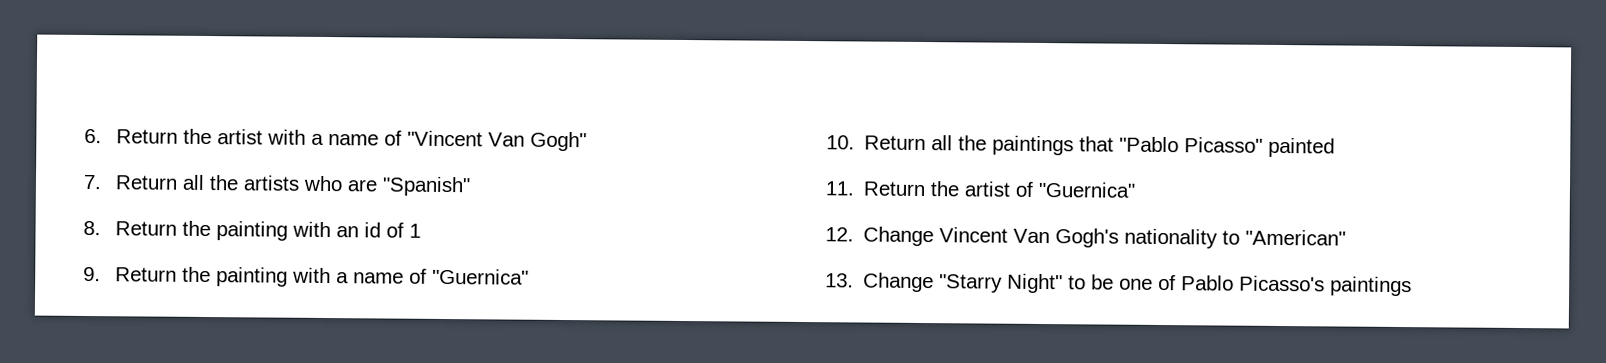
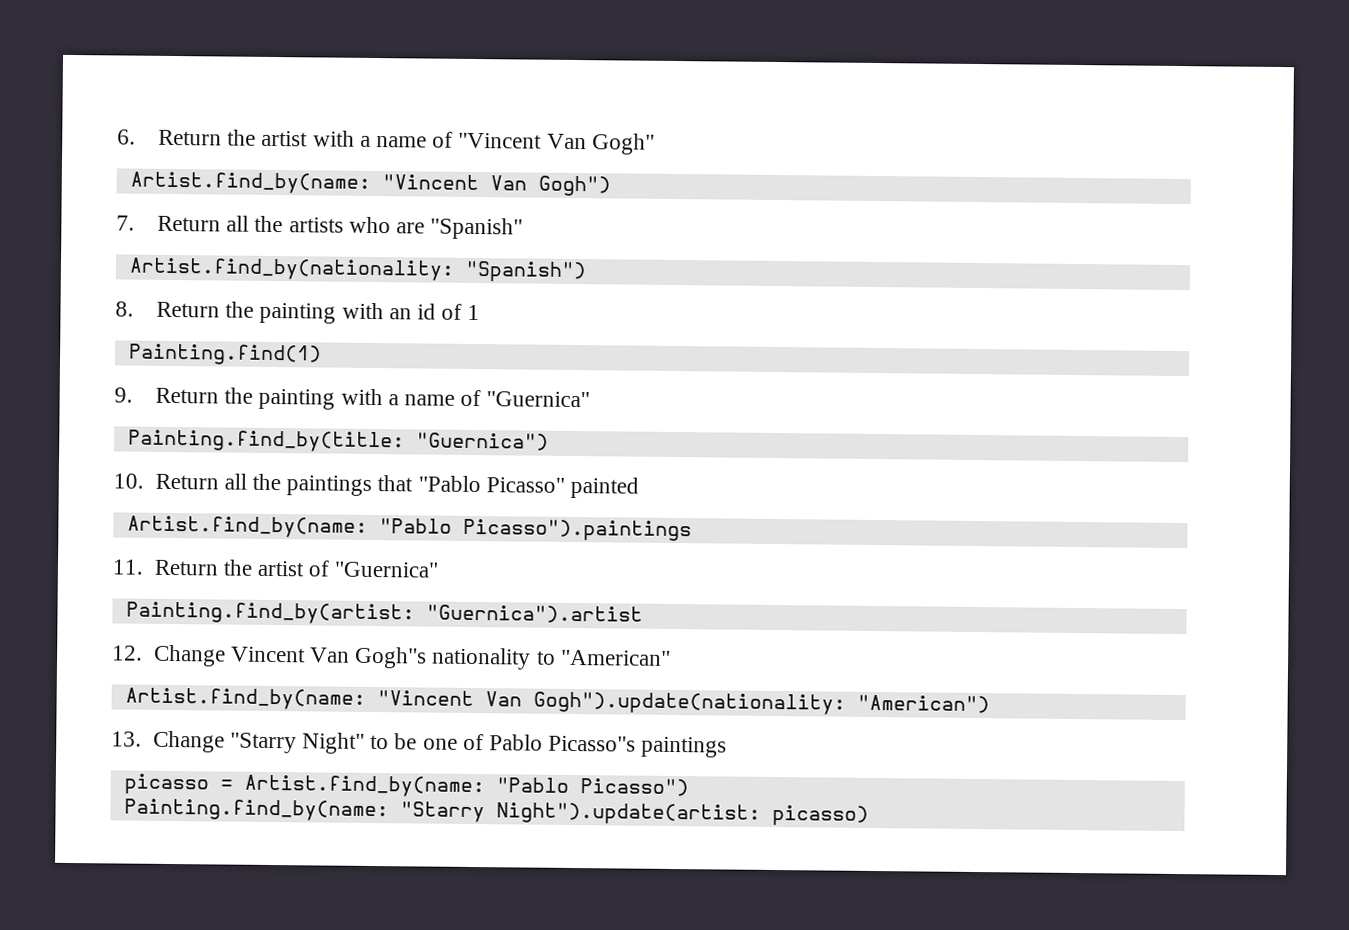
(588, 141) none -> [129,171,611,197] // Artist.find_by(name: "Vincent Van Gogh")
(472, 186) none -> [128,257,587,283] // Artist.find_by(nationality: "Spanish")
(422, 230) none -> [127,343,322,366] // Painting.find(1)
(530, 276) none -> [127,429,549,453] // Painting.find_by(title: "Guernica")
(1336, 147) none -> [126,515,692,542] // Artist.find_by(name: "Pablo Picasso").paintings
(1137, 189) none -> [125,601,643,625] // Painting.find_by(artist: "Guernica").artist
[1055,228,1120,248] Gogh's -> [354,646,428,669] Gogh"s
(1347, 237) none -> [124,687,990,715] // Artist.find_by(name: "Vincent Van Gogh").update(nationality: "American")
[1239,275,1413,297] Picasso's paintings -> [548,735,728,758] [123,773,689,798] [123,798,869,826] Picasso"s paintings // picasso = Artist.find_by(name: "Pablo Picasso") // Painting.find_by(name: "Starry Night").update(artist: picasso)

